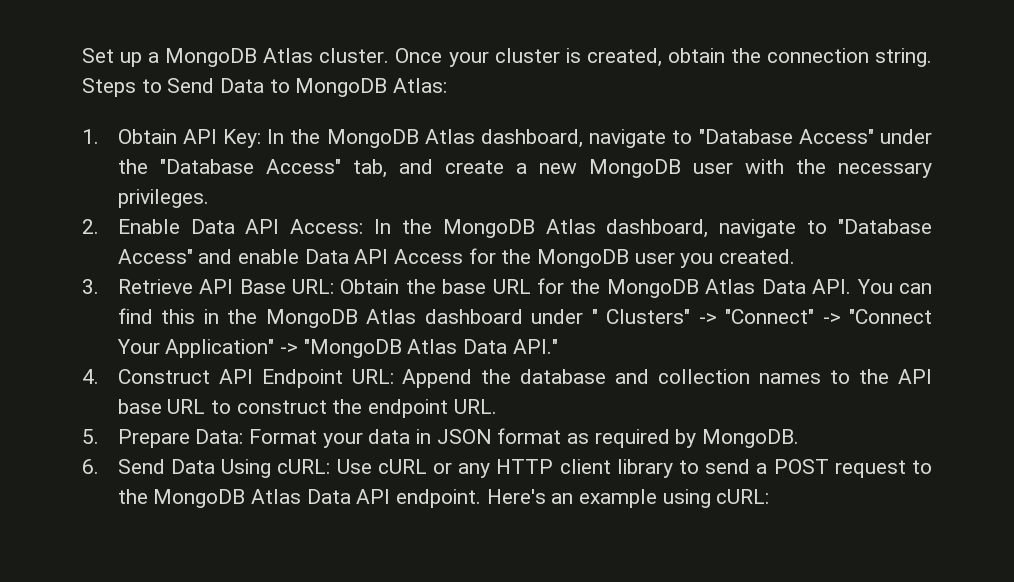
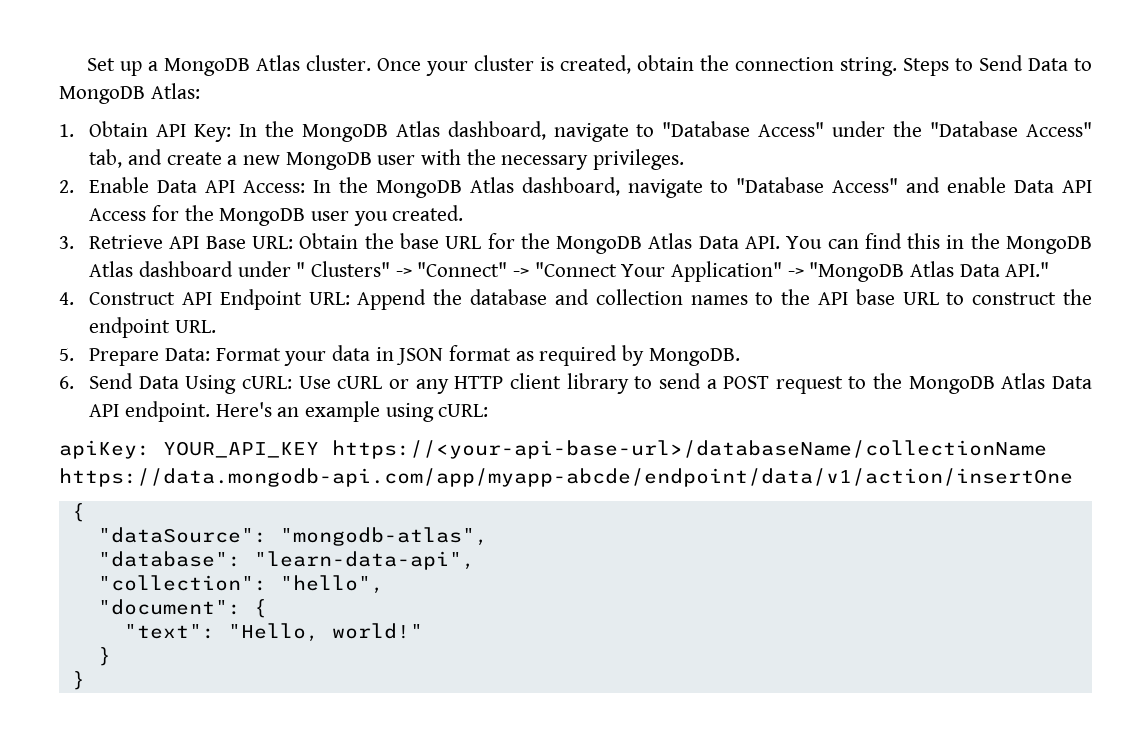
(770, 496) none -> [59,440,1047,459] [59,468,1073,487] [71,503,85,522] [97,527,488,546] [97,551,475,570] [97,575,384,594] [97,599,267,618] [123,623,423,642] [97,647,111,666] [71,671,85,690] // apiKey: YOUR_API_KEY https://<your-api-base-url>/databaseName/collectionName https://data.mongodb-api.com/app/myapp-abcde/endpoint/data/v1/action/insertOne // { // "dataSource": "mongodb-atlas", // "database": "learn-data-api", // "collection": "hello", // "document": { // "text": "Hello, world!" // } // }

